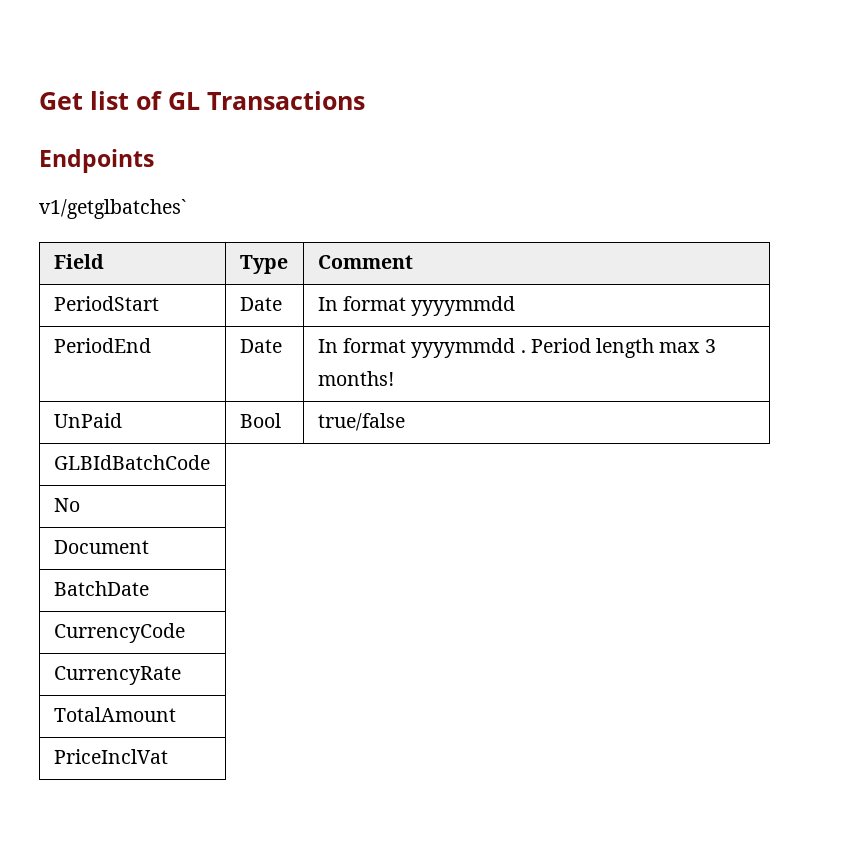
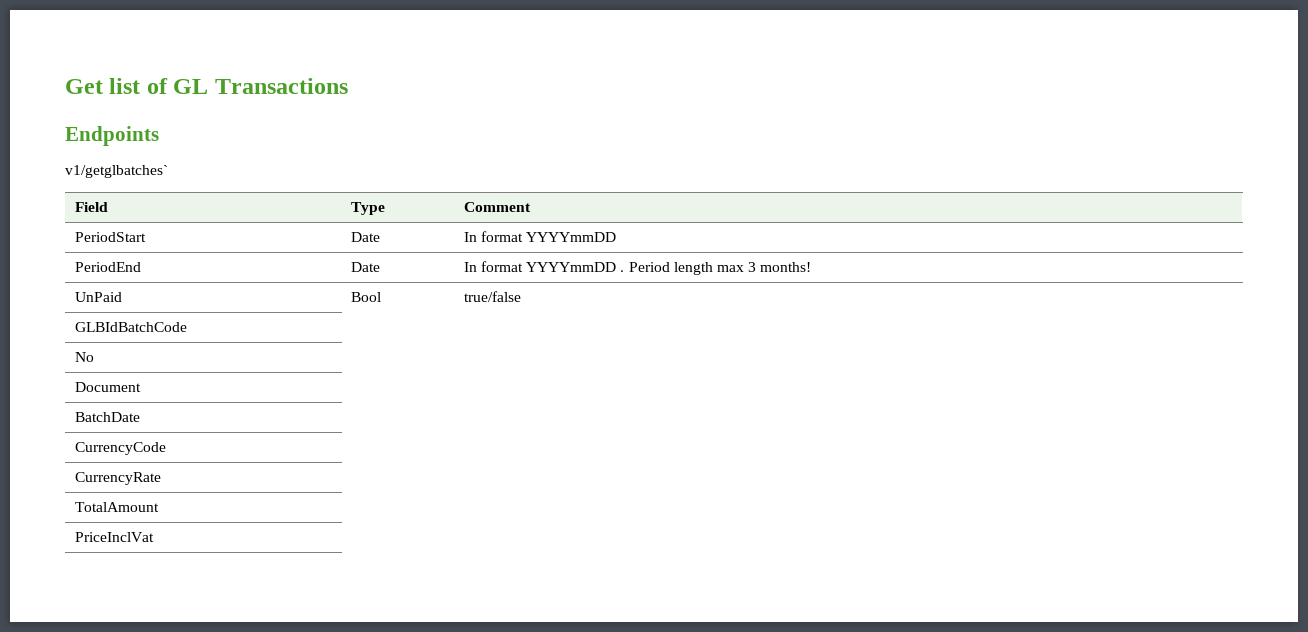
[411,296,516,316] yyyymmdd -> [526,232,617,242] YYYYmmDD
[411,338,516,358] yyyymmdd -> [526,262,617,272] YYYYmmDD

